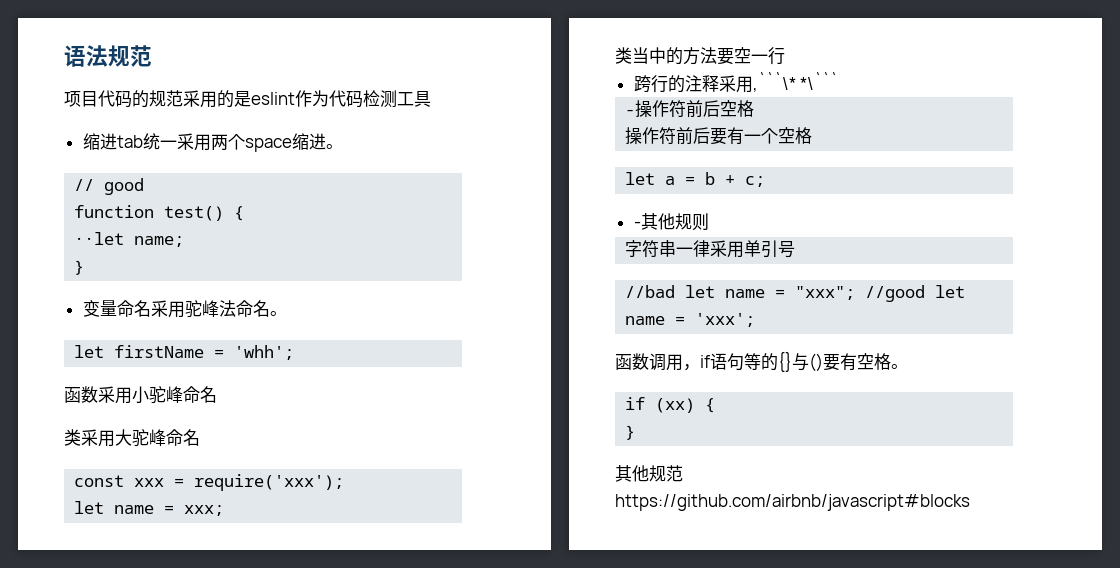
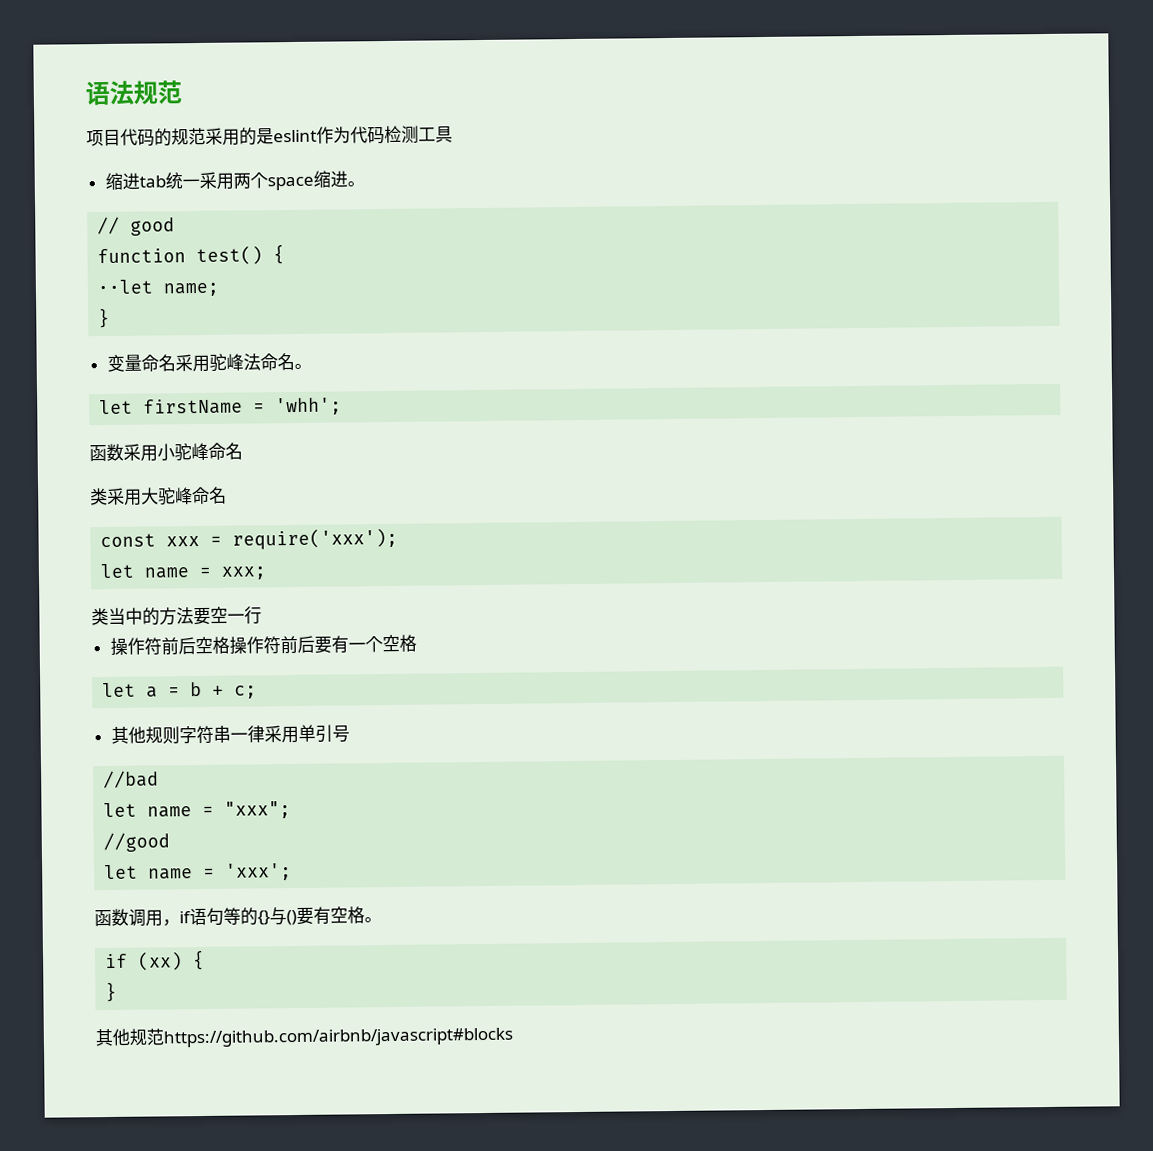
[633,72,839,93] [625,109,636,115] 跨行的注释采用,```\* *\``` // - -> (262, 615) none
(755, 108) // -> (230, 645) none
[633,221,641,228] - -> (258, 692) none
(709, 222) // -> (180, 735) none
(676, 291) none -> (160, 779) //
(856, 293) none -> (292, 810) //
(926, 293) none -> (171, 842) //

